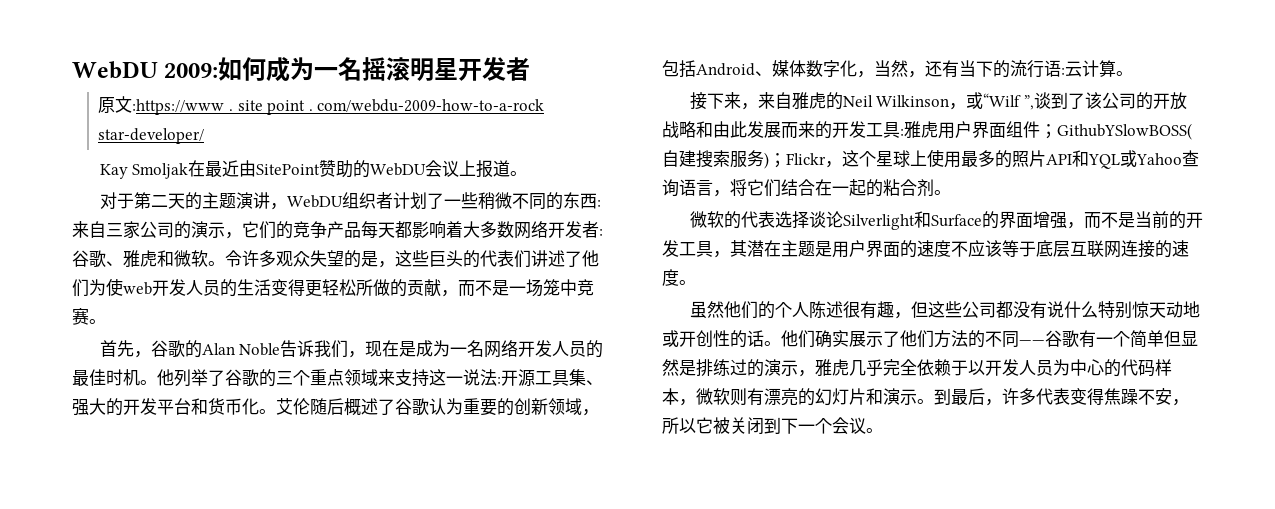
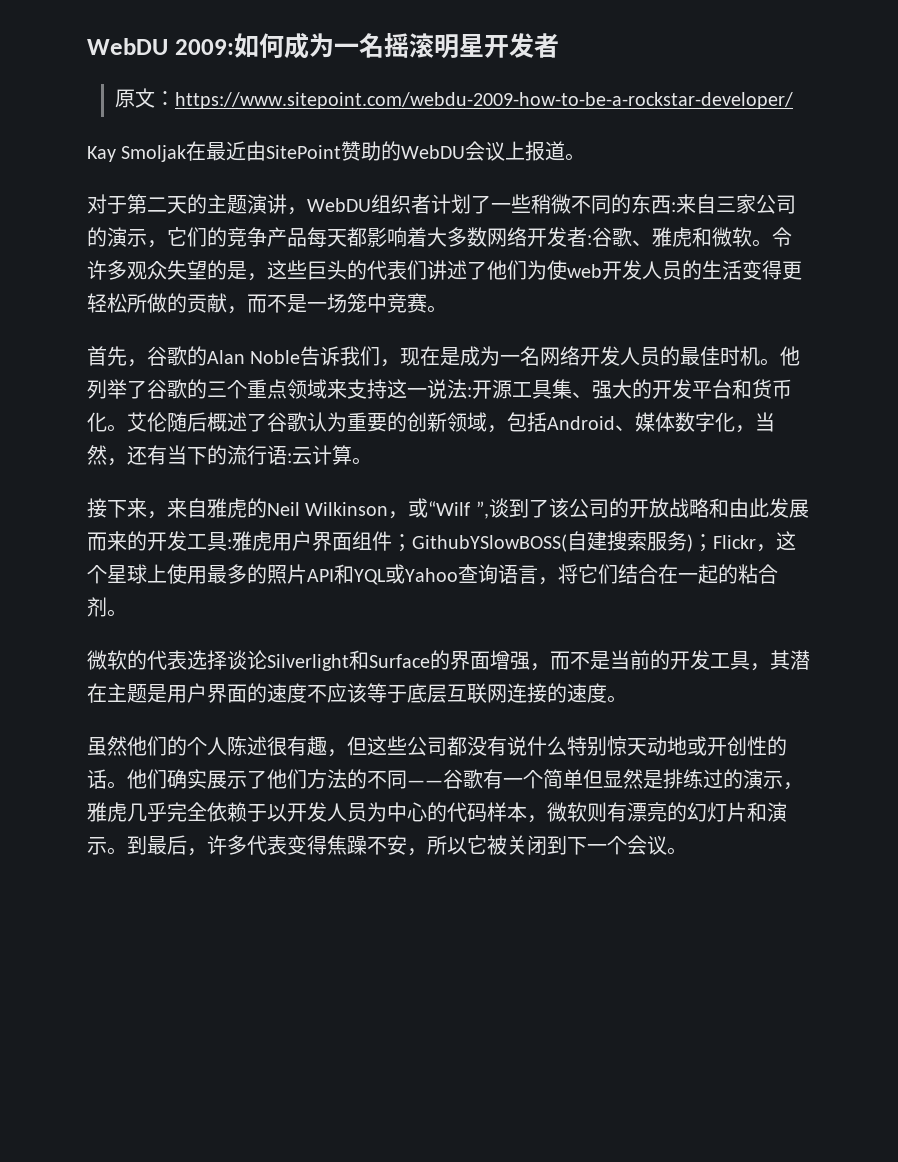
[132,99,545,115] [98,128,205,144] :https://www . site point . com/webdu-2009-how-to-a-rock star-developer/ -> [154,91,793,109] ：https://www.sitepoint.com/webdu-2009-how-to-be-a-rockstar-developer/

